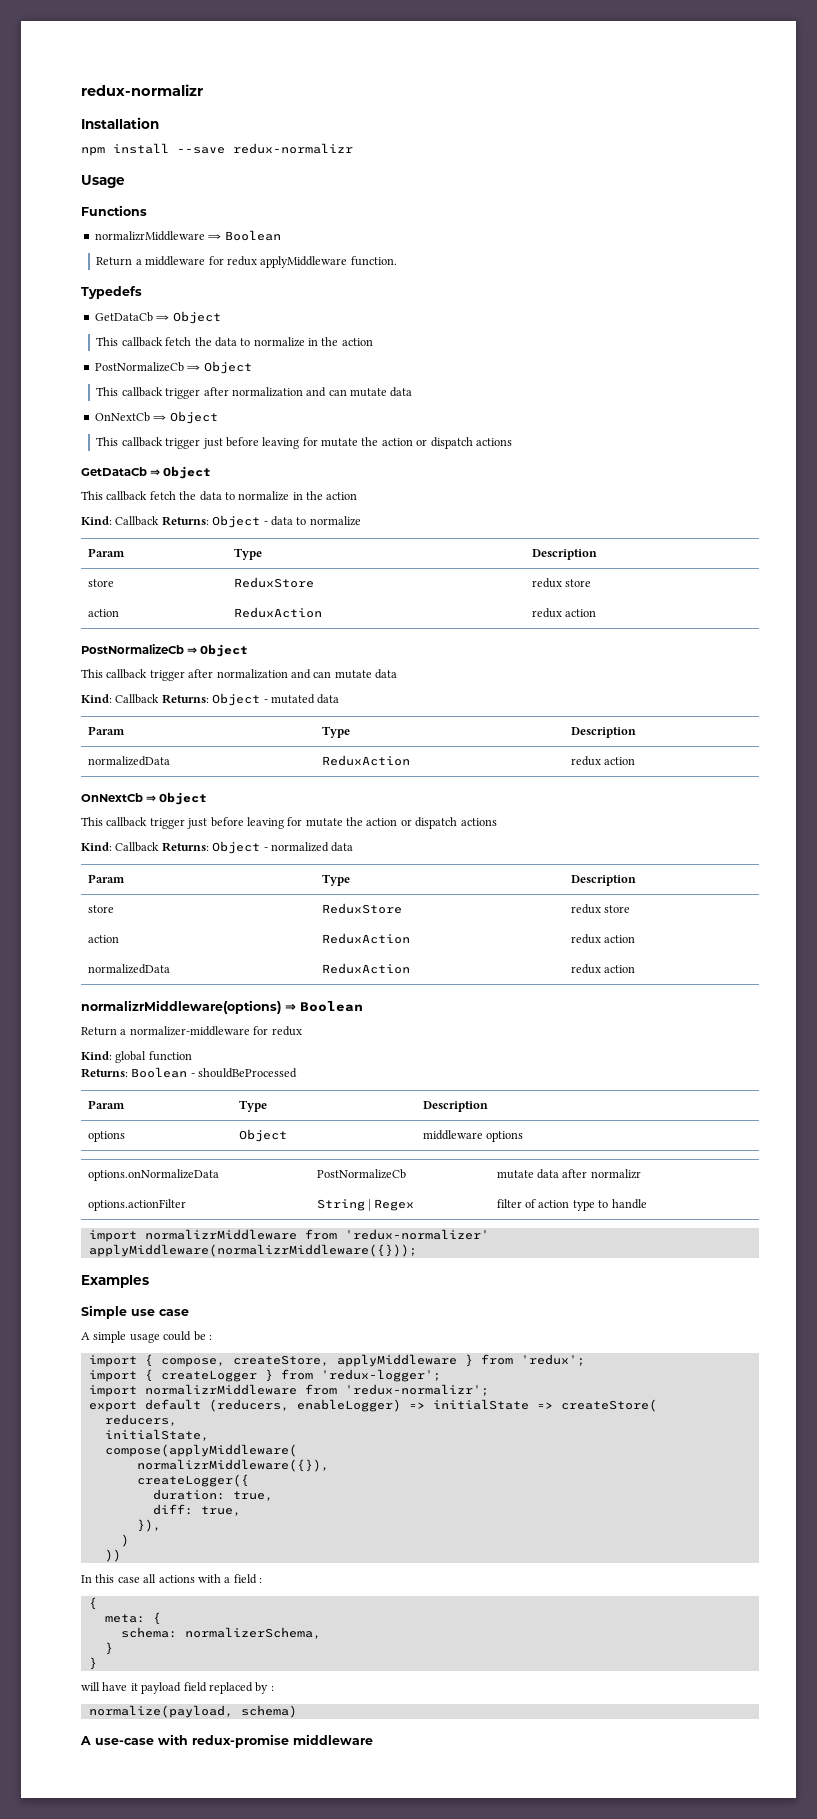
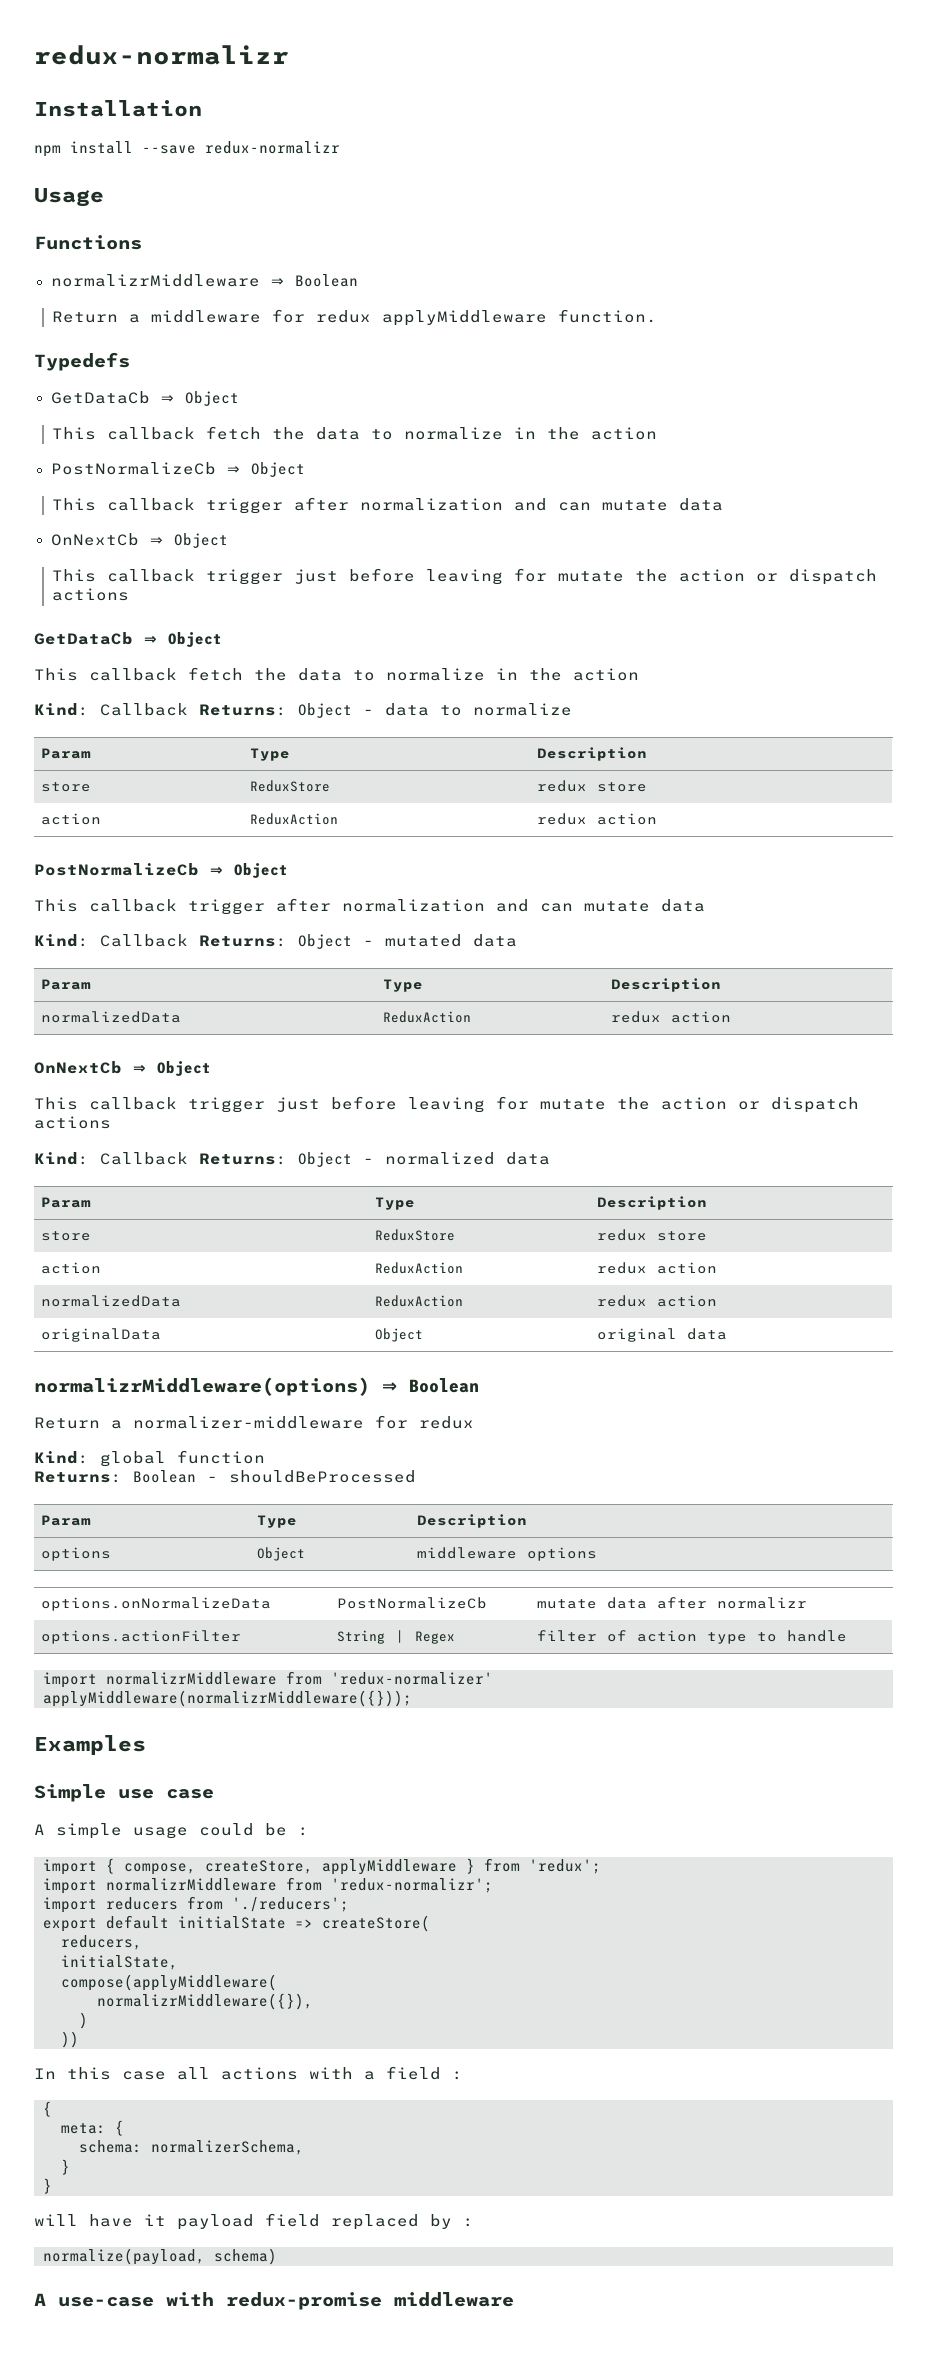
(636, 969) none -> [41,1328,162,1342] [375,1328,424,1342] [597,1328,728,1342] // originalData | Object | original data
[88,1369,441,1382] // import { createLogger } from 'redux-logger'; -> (601, 1866) none
(489, 1390) none -> [43,1896,349,1913] // import reducers from './reducers';
[208,1399,425,1412] (reducers, enableLogger) => -> (169, 1922) none
[136,1474,249,1487] [152,1489,273,1501] [152,1504,241,1516] [136,1519,161,1532] // createLogger({ // duration: true, // diff: true, // }), -> (313, 2001) none

